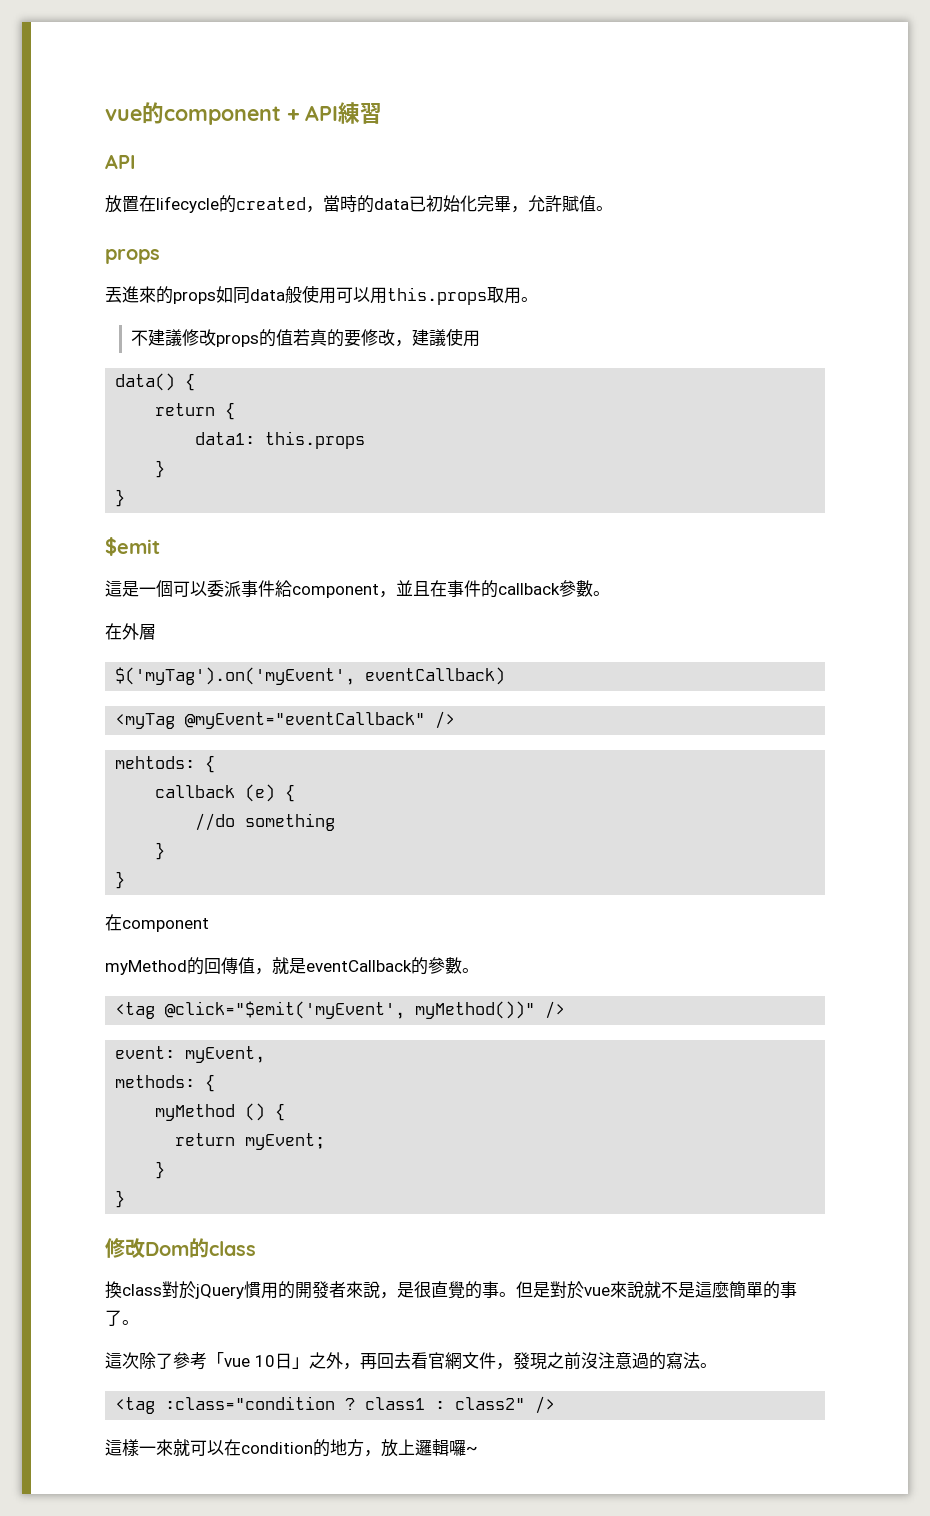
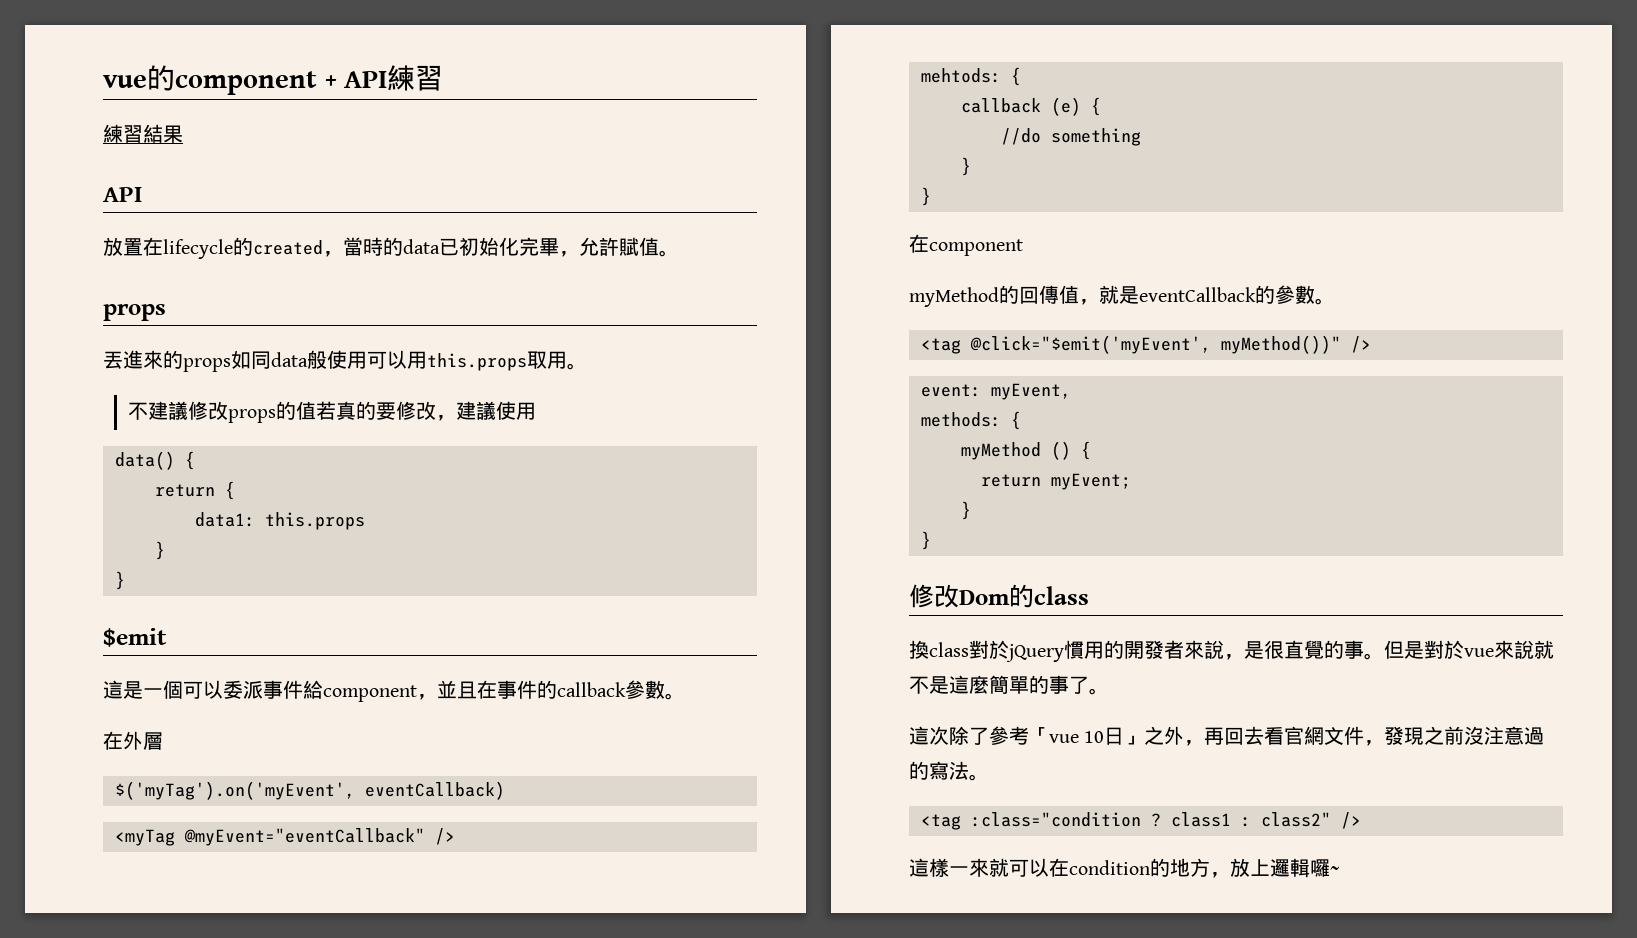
(382, 113) none -> [103,124,183,143] // 練習結果

